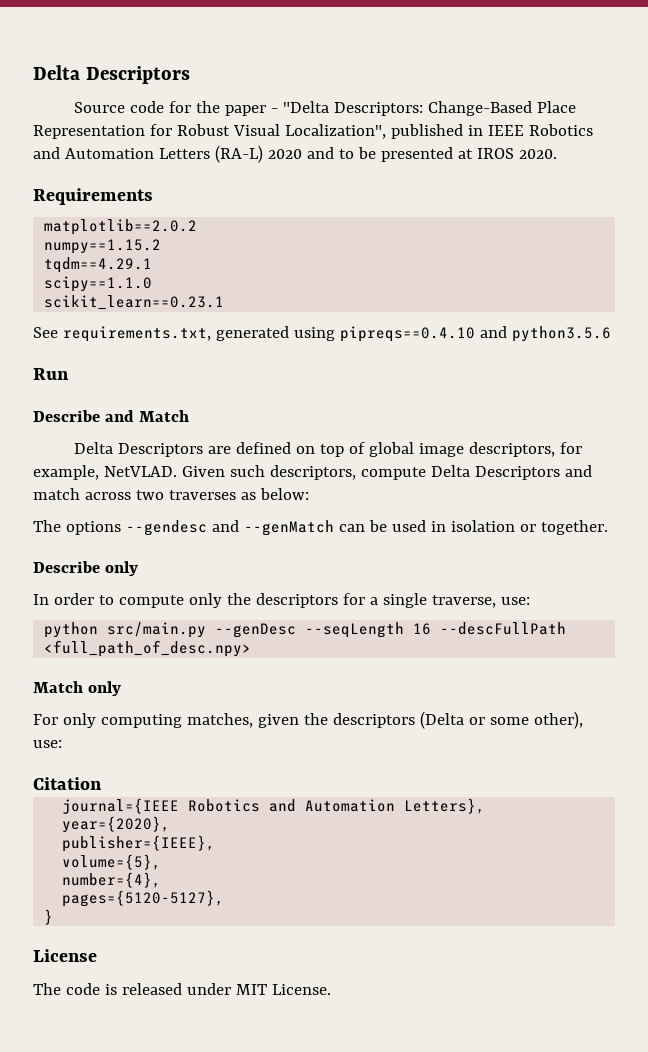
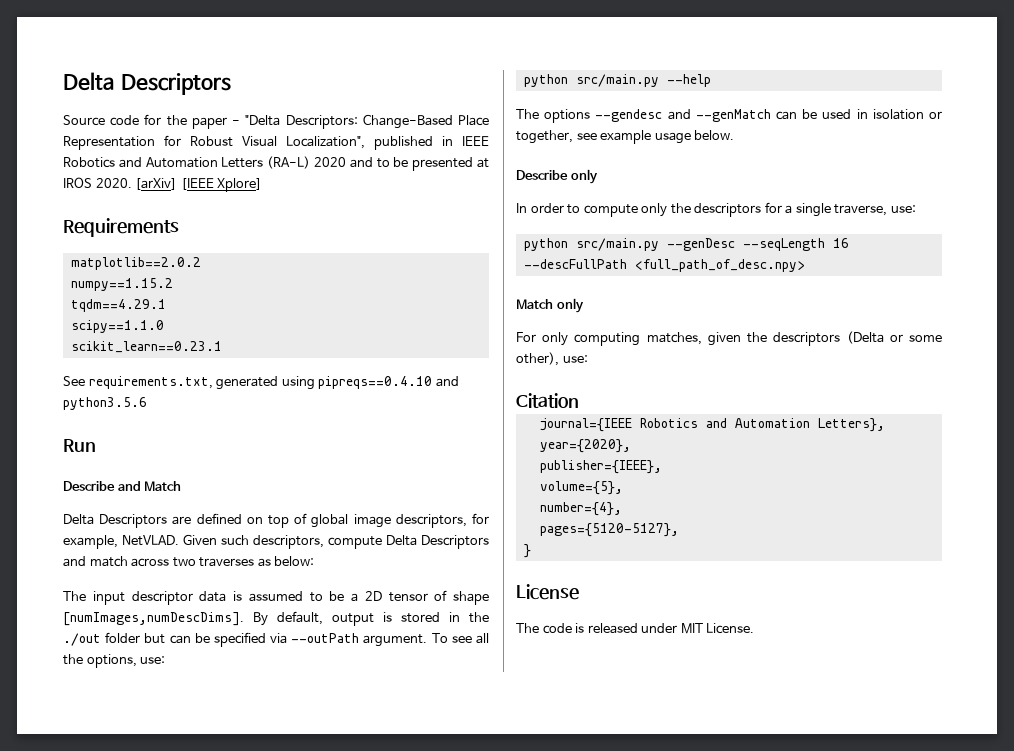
(557, 154) none -> [135,178,263,192] [arXiv] [IEEE Xplore]
(309, 494) none -> [63,590,489,605] [63,611,489,626] [63,632,489,647] [63,654,166,668] [523,74,711,87] // The input descriptor data is assumed to be a 2D tensor of shape [numImages,numDescDims]. By default, output is stored in the ./out folder but can be specified via --outPath argument. To see all the options, use: // python src/main.py --help
[540,520,608,535] together. -> [516,130,735,144] together, see example usage below.

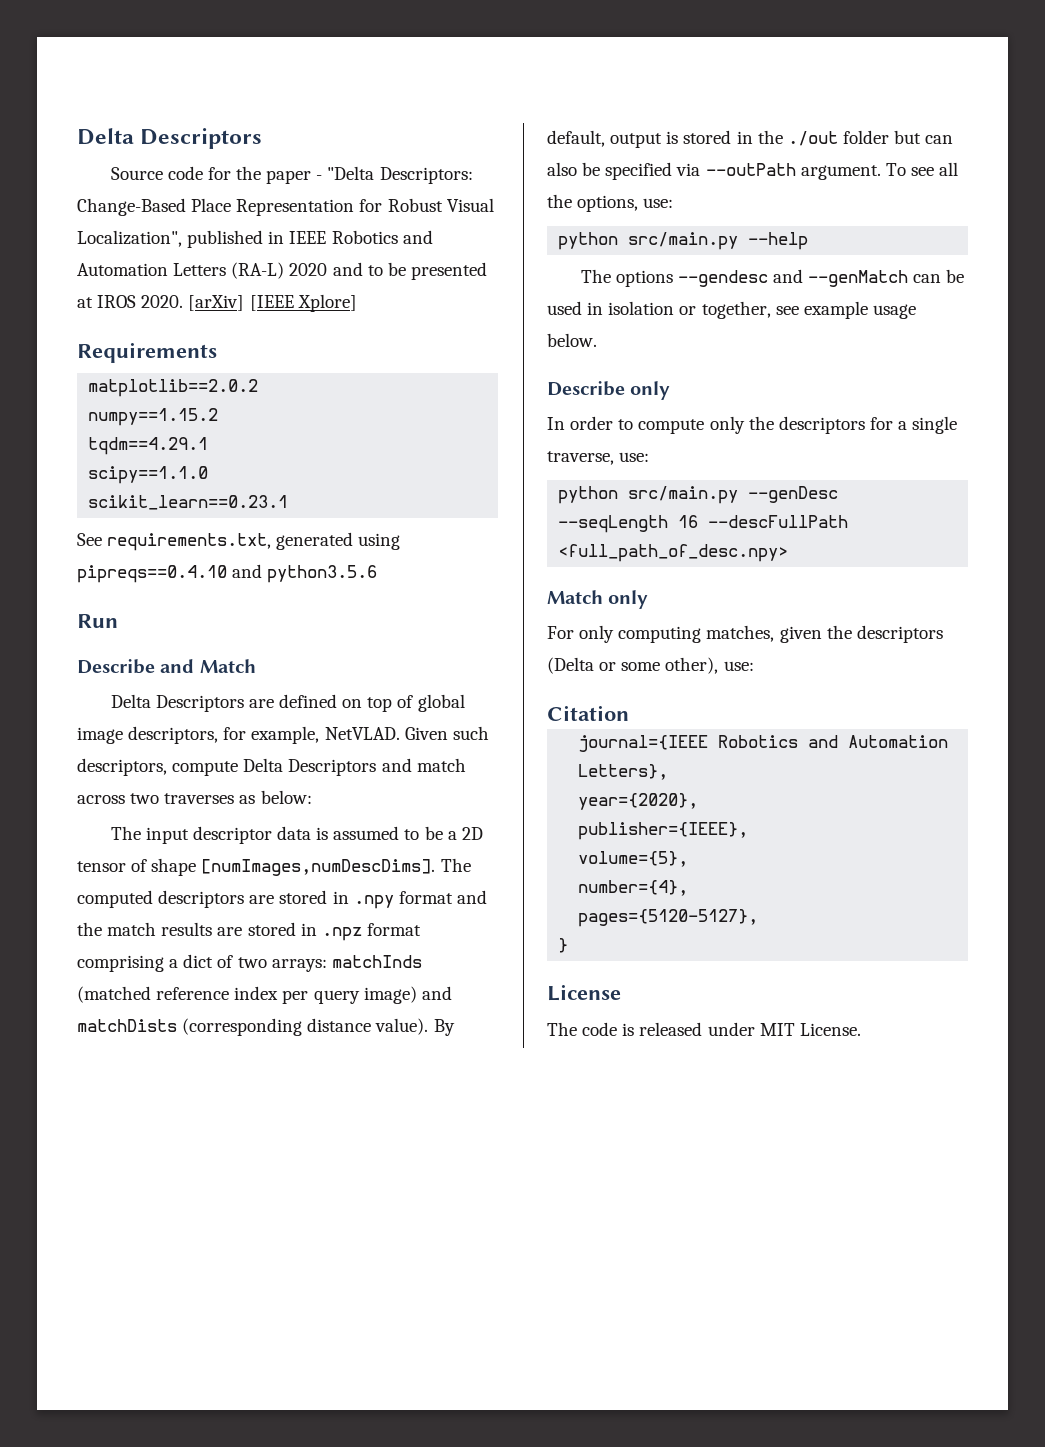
(244, 619) none -> [440,858,471,872] [77,890,487,909] [77,922,421,941] [77,954,422,972] [77,986,452,1004] [77,1018,429,1036] The computed descriptors are stored in .npy format and the match results are stored in .npz format comprising a dict of two arrays: matchInds (matched reference index per query image) and matchDists (corresponding distance value).
(191, 639) none -> [547,162,577,176] also

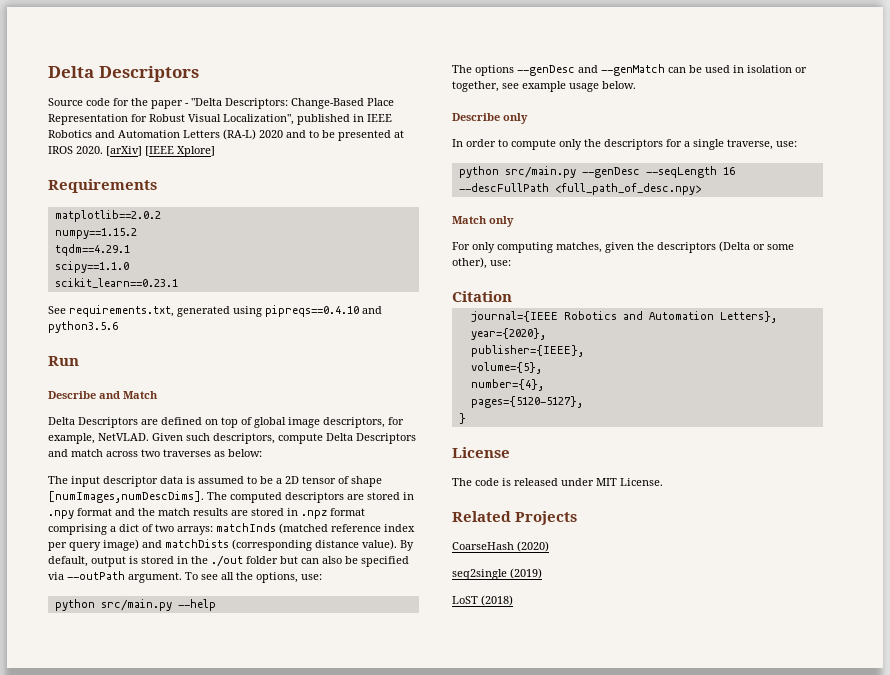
[677,270,768,287] --gendesc -> [517,65,575,76] --genDesc
(861, 1029) none -> [452,511,578,525] [452,541,549,552] [452,568,542,580] [452,595,513,606] // Related Projects // CoarseHash (2020) // seq2single (2019) // LoST (2018)

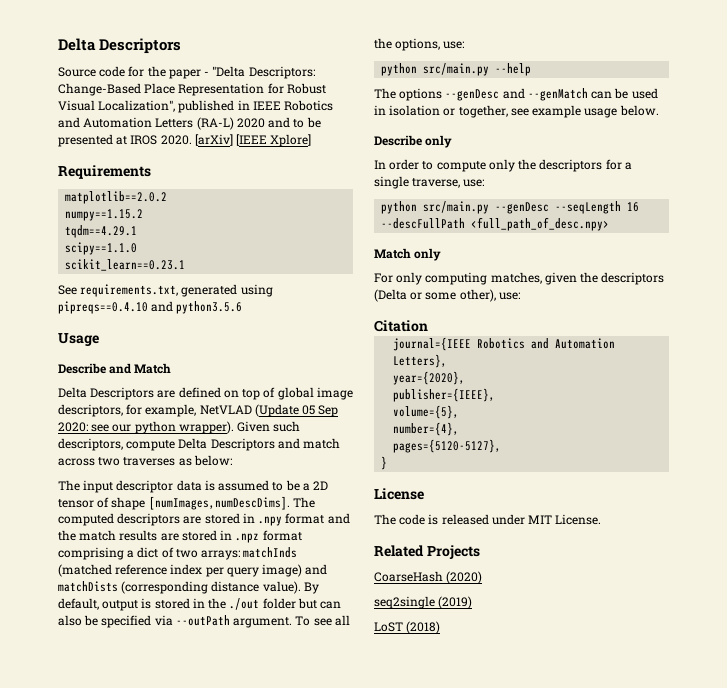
[48,356,79,366] Run -> [58,333,99,346] Usage
[98,433,149,441] NetVLAD. -> [199,404,339,417] [58,421,234,434] NetVLAD (Update 05 Sep 2020: see our python wrapper).

